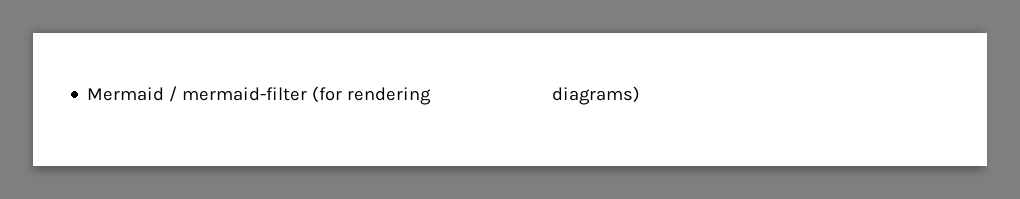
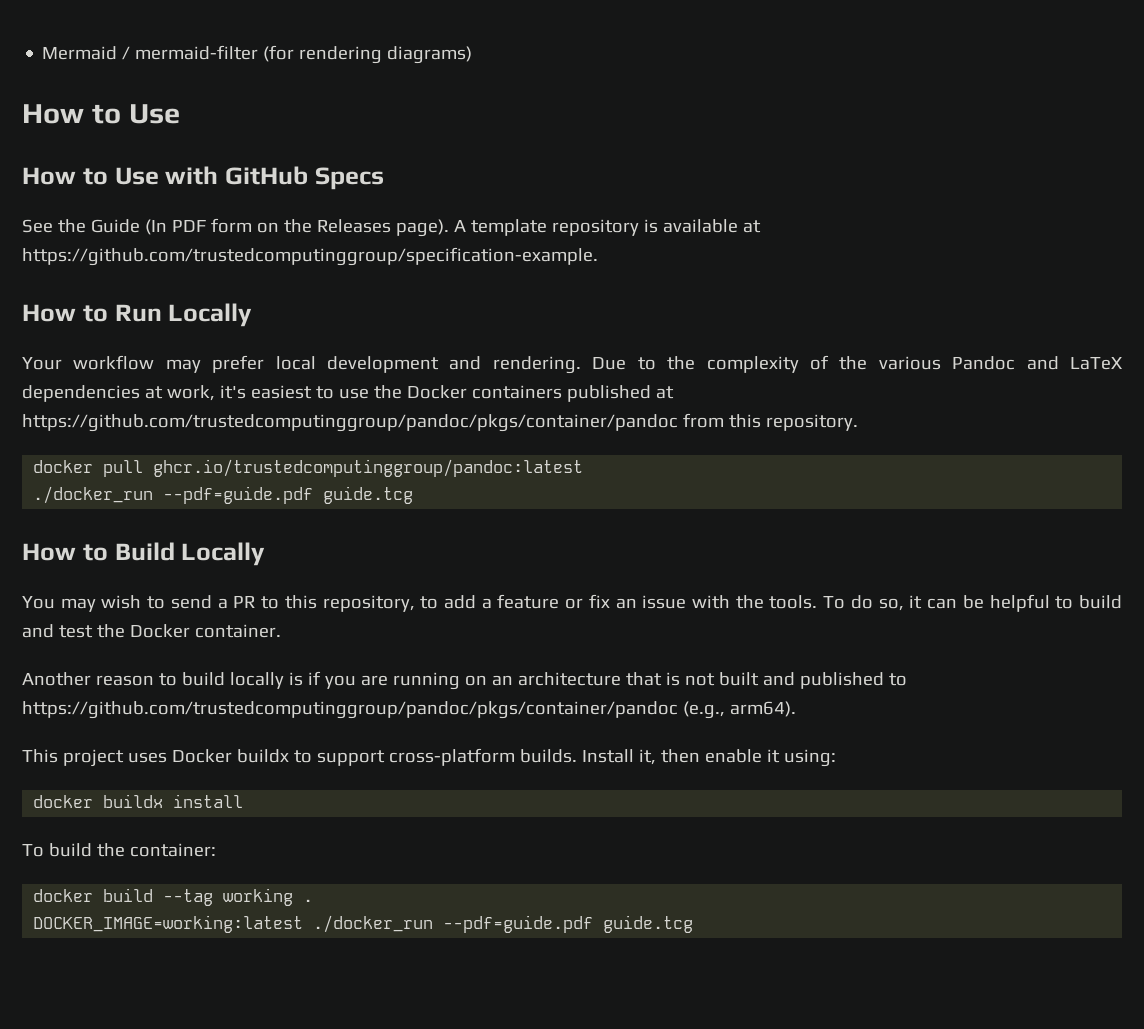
(641, 95) none -> [22,104,180,124] [22,166,384,190] [22,218,761,237] [22,247,598,266] [22,303,253,327] [22,355,1123,374] [22,385,674,402] [22,413,858,432] [33,459,584,477] [33,486,414,504] [22,542,266,566] [22,594,1123,612] [22,624,281,638] [22,671,907,690] [22,701,796,719] [22,748,836,767] [33,794,244,808] [22,843,216,857] [33,888,314,906] [33,915,694,933] // How to Use // How to Use with GitHub Specs // See the Guide (In PDF form on the Releases page). A template repository is available at https://github.com/trustedcomputinggroup/specification-example. // How to Run Locally // Your workflow may prefer local development and rendering. Due to the complexity of the various Pandoc and LaTeX dependencies at work, it's easiest to use the Docker containers published at https://github.com/trustedcomputinggroup/pandoc/pkgs/container/pandoc from this repository. // docker pull ghcr.io/trustedcomputinggroup/pandoc:latest // ./docker_run --pdf=guide.pdf guide.tcg // How to Build Locally // You may wish to send a PR to this repository, to add a feature or fix an issue with the tools. To do so, it can be helpful to build and test the Docker container. // Another reason to build locally is if you are running on an architecture that is not built and published to https://github.com/trustedcomputinggroup/pandoc/pkgs/container/pandoc (e.g., arm64). // This project uses Docker buildx to support cross-platform builds. Install it, then enable it using: // docker buildx install // To build the container: // docker build --tag working . // DOCKER_IMAGE=working:latest ./docker_run --pdf=guide.pdf guide.tcg

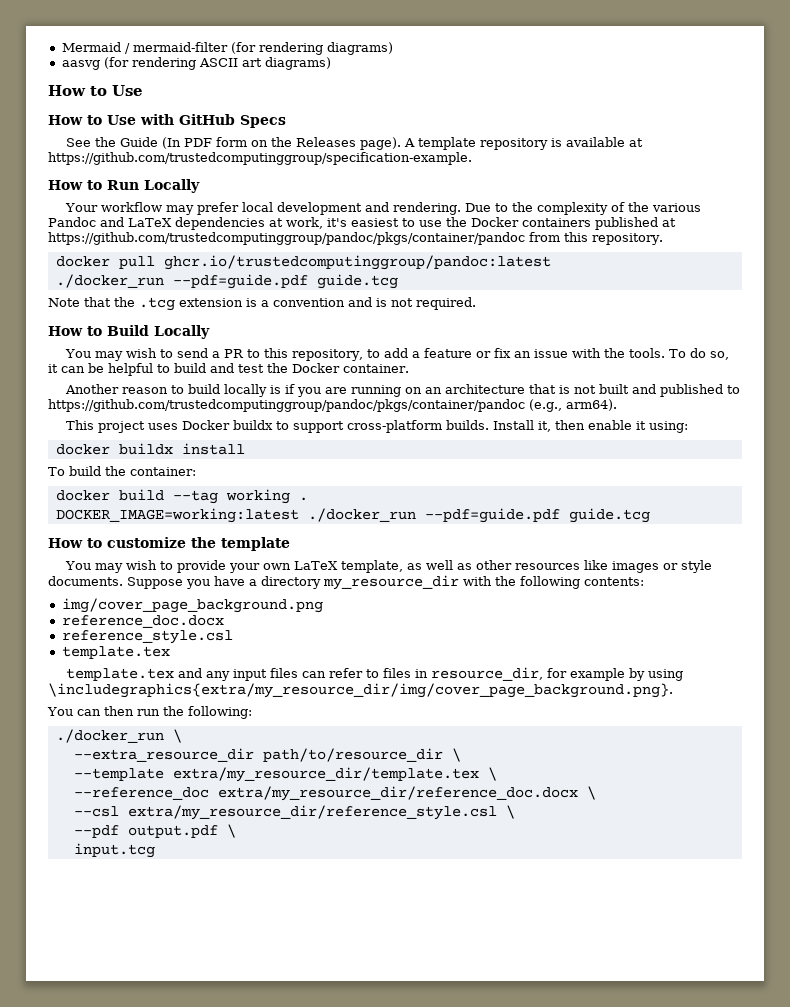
(473, 55) none -> [61,57,331,70] // aasvg (for rendering ASCII art diagrams)
(414, 495) none -> [48,297,476,311] // Note that the .tcg extension is a convention and is not required.
(694, 924) none -> [48,537,290,551] [65,560,713,573] [48,575,644,590] [61,598,323,613] [61,615,224,628] [61,630,233,644] [61,646,170,659] [66,667,684,681] [48,683,673,698] [47,706,252,719] [55,729,182,743] [73,748,461,762] [73,767,497,782] [73,786,596,801] [73,805,515,820] [73,824,236,838] [73,843,155,858] // How to customize the template // You may wish to provide your own LaTeX template, as well as other resources like images or style documents. Suppose you have a directory my_resource_dir with the following contents: // img/cover_page_background.png // reference_doc.docx // reference_style.csl // template.tex // template.tex and any input files can refer to files in resource_dir, for example by using \includegraphics{extra/my_resource_dir/img/cover_page_background.png}. // You can then run the following: // ./docker_run \ // --extra_resource_dir path/to/resource_dir \ // --template extra/my_resource_dir/template.tex \ // --reference_doc extra/my_resource_dir/reference_doc.docx \ // --csl extra/my_resource_dir/reference_style.csl \ // --pdf output.pdf \ // input.tcg

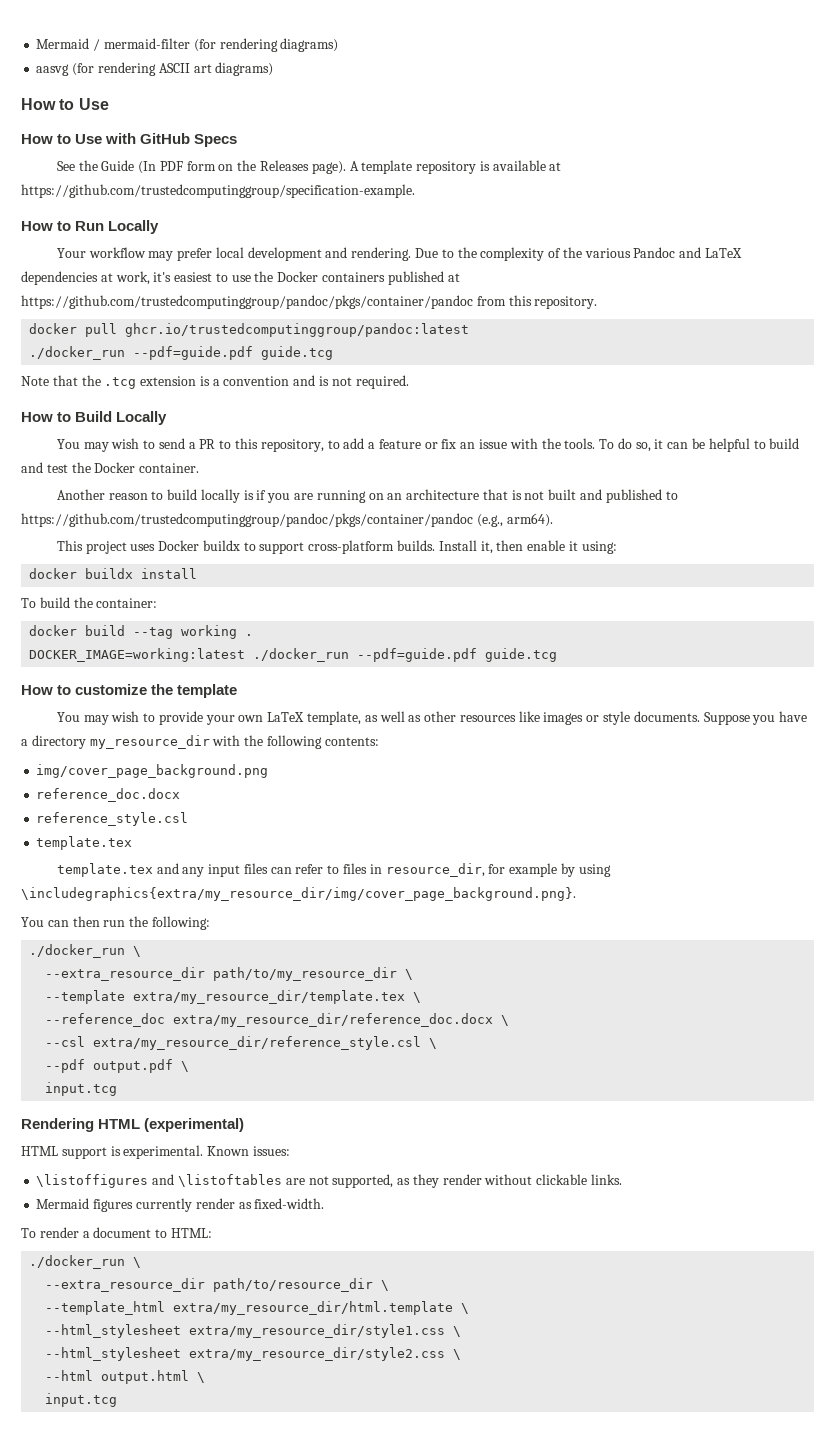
[262,748,443,762] path/to/resource_dir -> [213,967,398,981] path/to/my_resource_dir
(155, 850) none -> [21,1118,245,1132] [21,1145,290,1159] [36,1174,622,1188] [36,1198,325,1212] [21,1227,212,1238] [29,1255,142,1269] [45,1278,390,1292] [45,1301,470,1315] [45,1324,462,1338] [45,1347,462,1361] [45,1370,206,1384] [45,1393,118,1407] // Rendering HTML (experimental) // HTML support is experimental. Known issues: // \listoffigures and \listoftables are not supported, as they render without clickable links. // Mermaid figures currently render as fixed-width. // To render a document to HTML: // ./docker_run \ // --extra_resource_dir path/to/resource_dir \ // --template_html extra/my_resource_dir/html.template \ // --html_stylesheet extra/my_resource_dir/style1.css \ // --html_stylesheet extra/my_resource_dir/style2.css \ // --html output.html \ // input.tcg

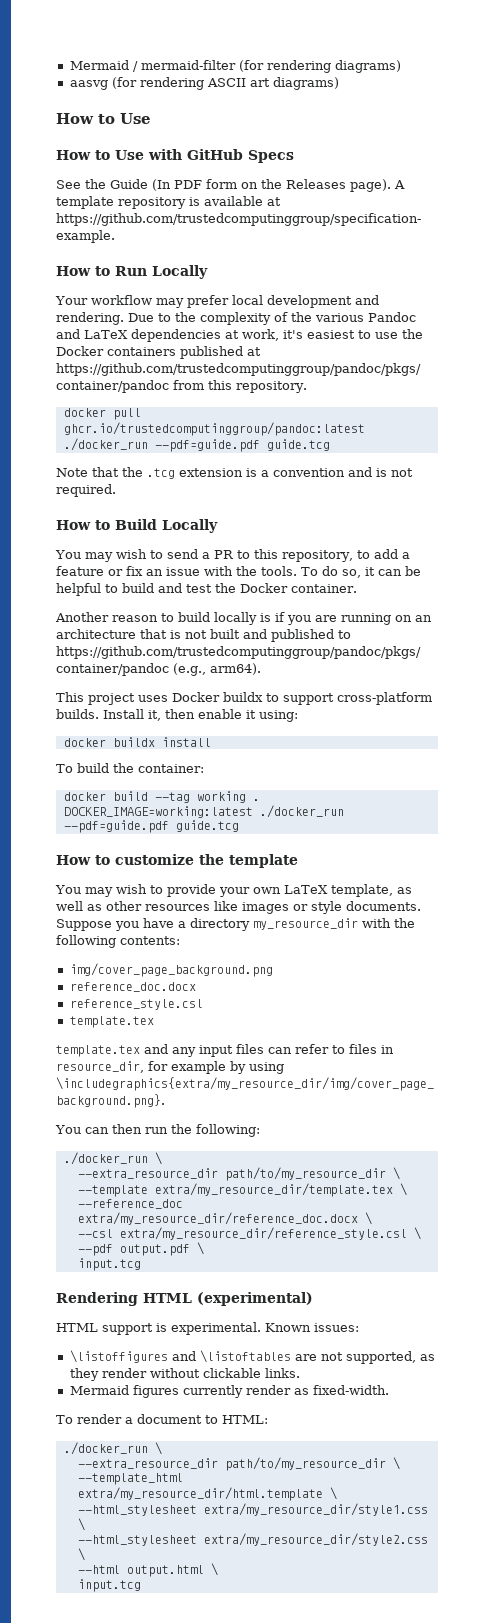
[213,1278,374,1292] path/to/resource_dir -> [224,1457,386,1471] path/to/my_resource_dir

